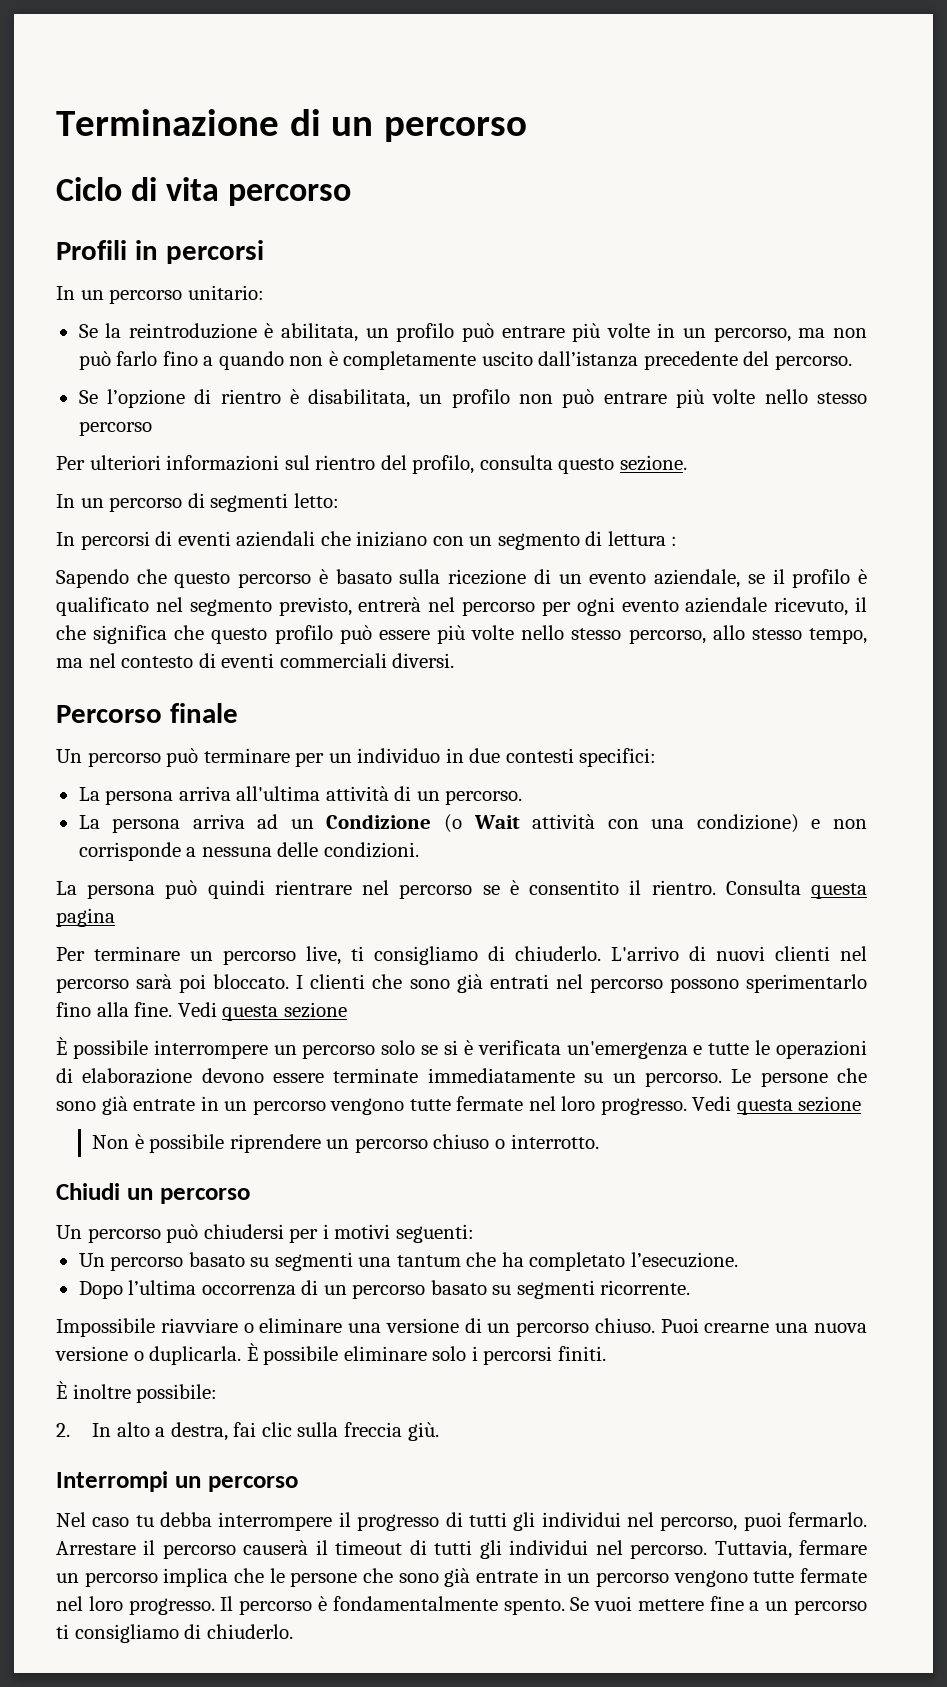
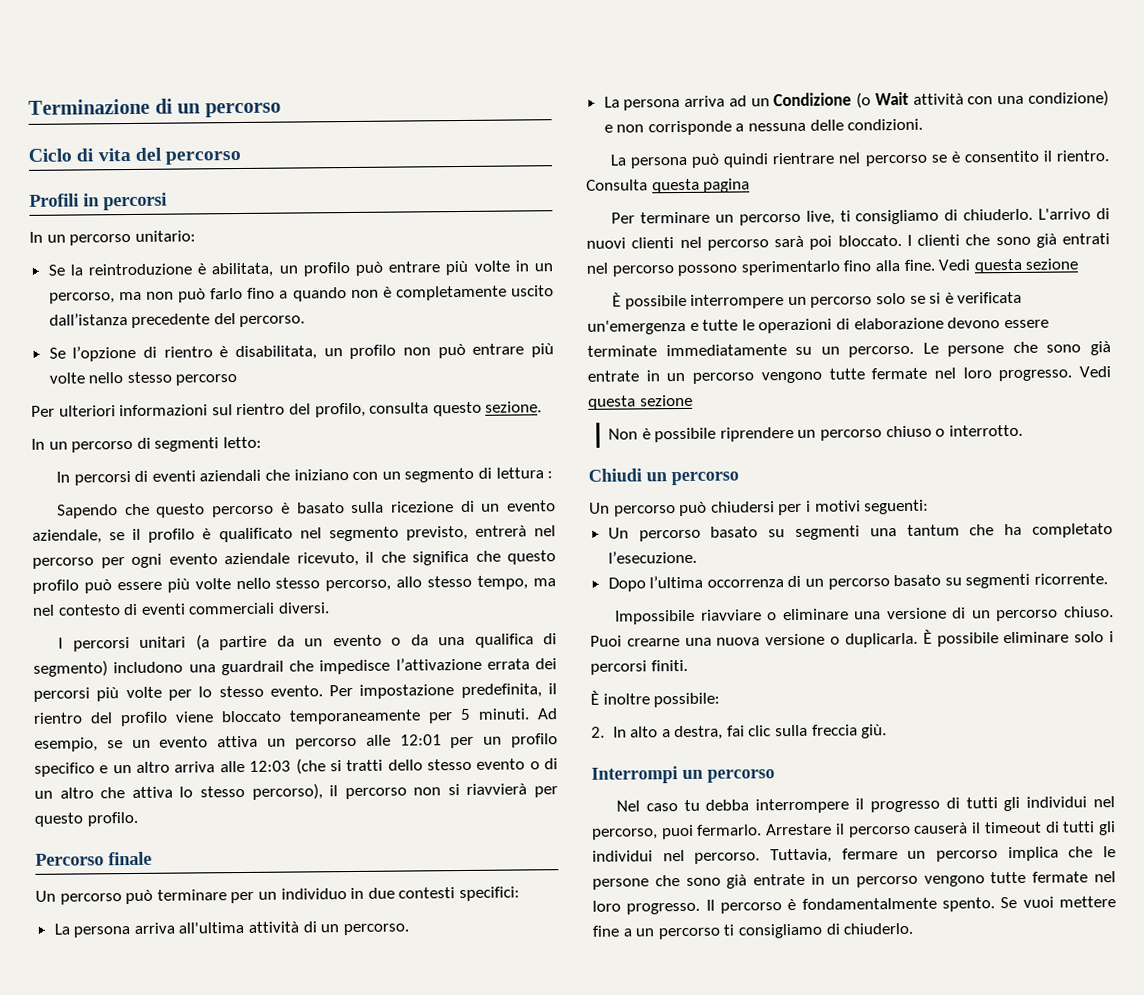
(220, 189) none -> [134,147,162,161] del
(455, 660) none -> [58,633,557,652] [33,657,557,677] [33,683,557,702] [33,708,558,727] [34,733,558,752] [34,758,558,777] [34,783,558,800] [34,811,138,827] // I percorsi unitari (a partire da un evento o da una qualifica di segmento) includono una guardrail che impedisce l’attivazione errata dei percorsi più volte per lo stesso evento. Per impostazione predefinita, il rientro del profilo viene bloccato temporaneamente per 5 minuti. Ad esempio, se un evento attiva un percorso alle 12:01 per un profilo specifico e un altro arriva alle 12:03 (che si tratti dello stesso evento o di un altro che attiva lo stesso percorso), il percorso non si riavvierà per questo profilo.

